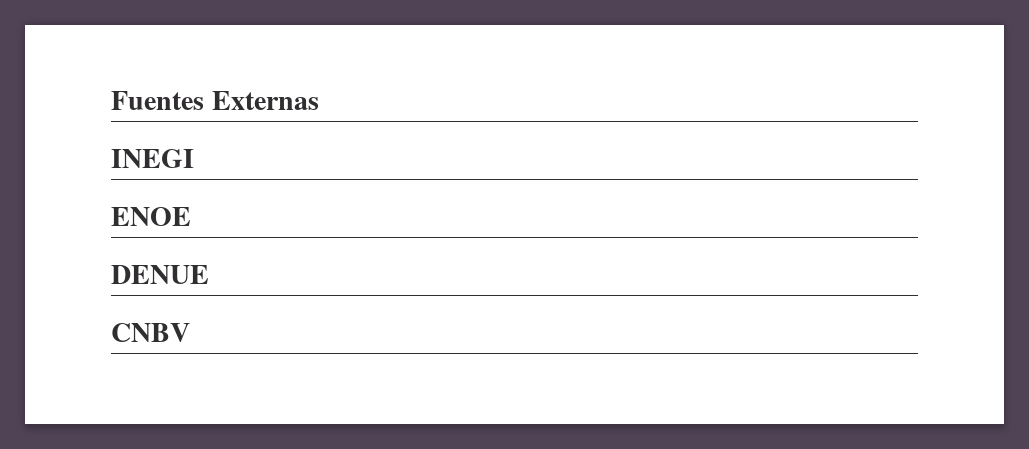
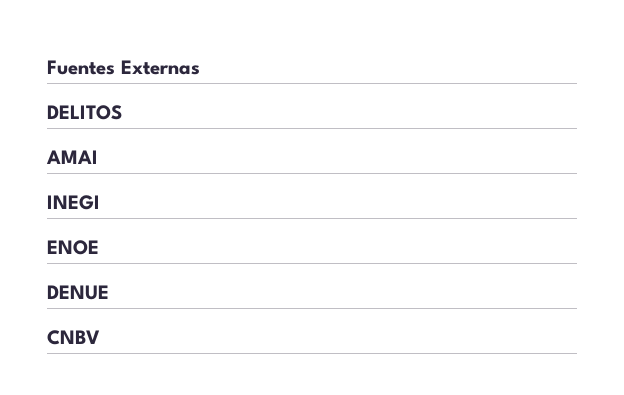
(319, 100) none -> [47,105,122,120] [46,150,98,164] // DELITOS // AMAI

